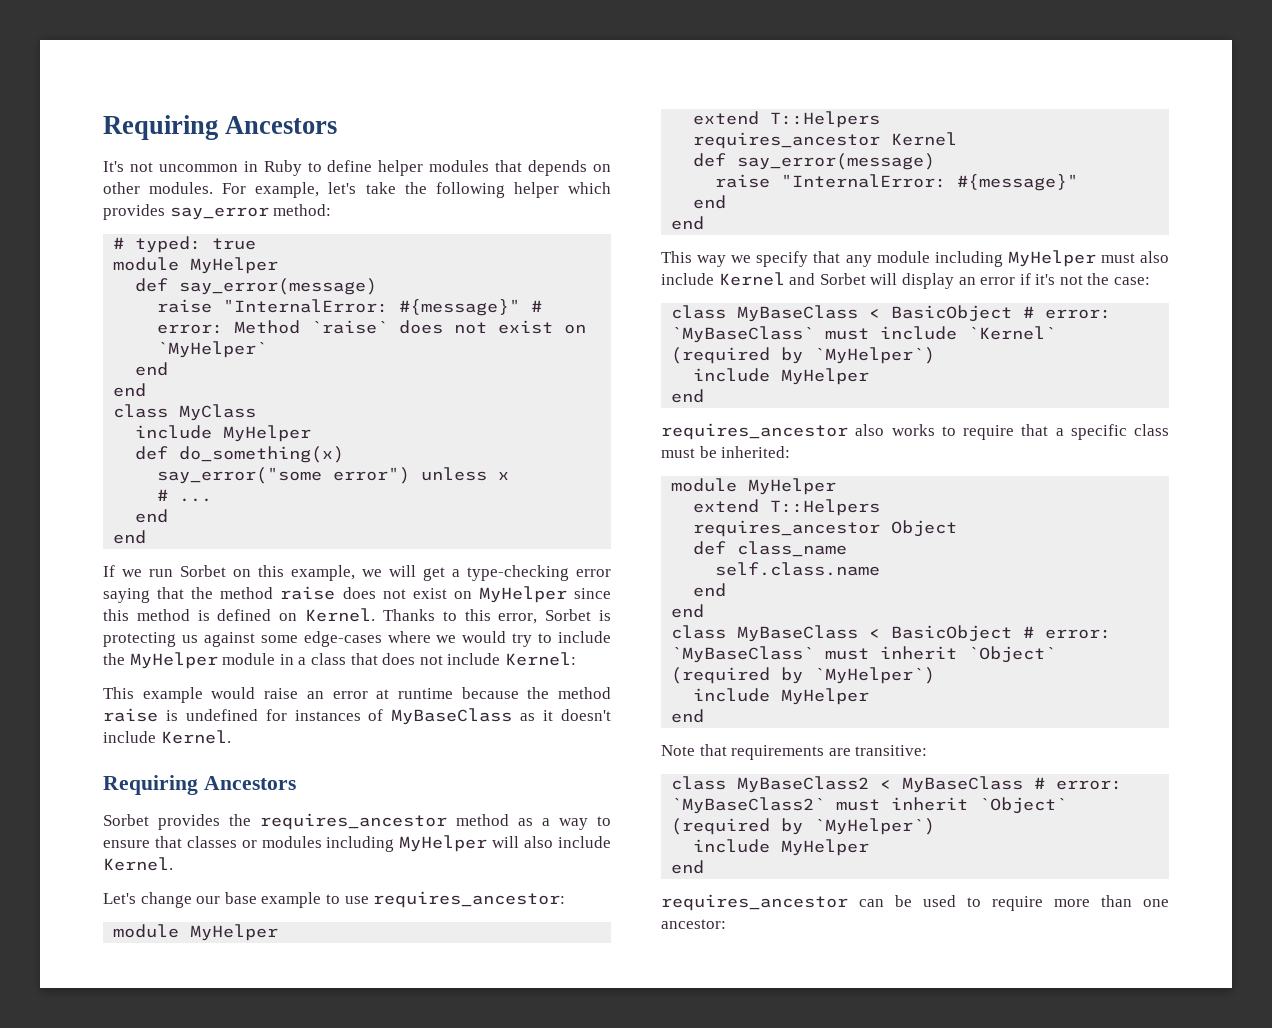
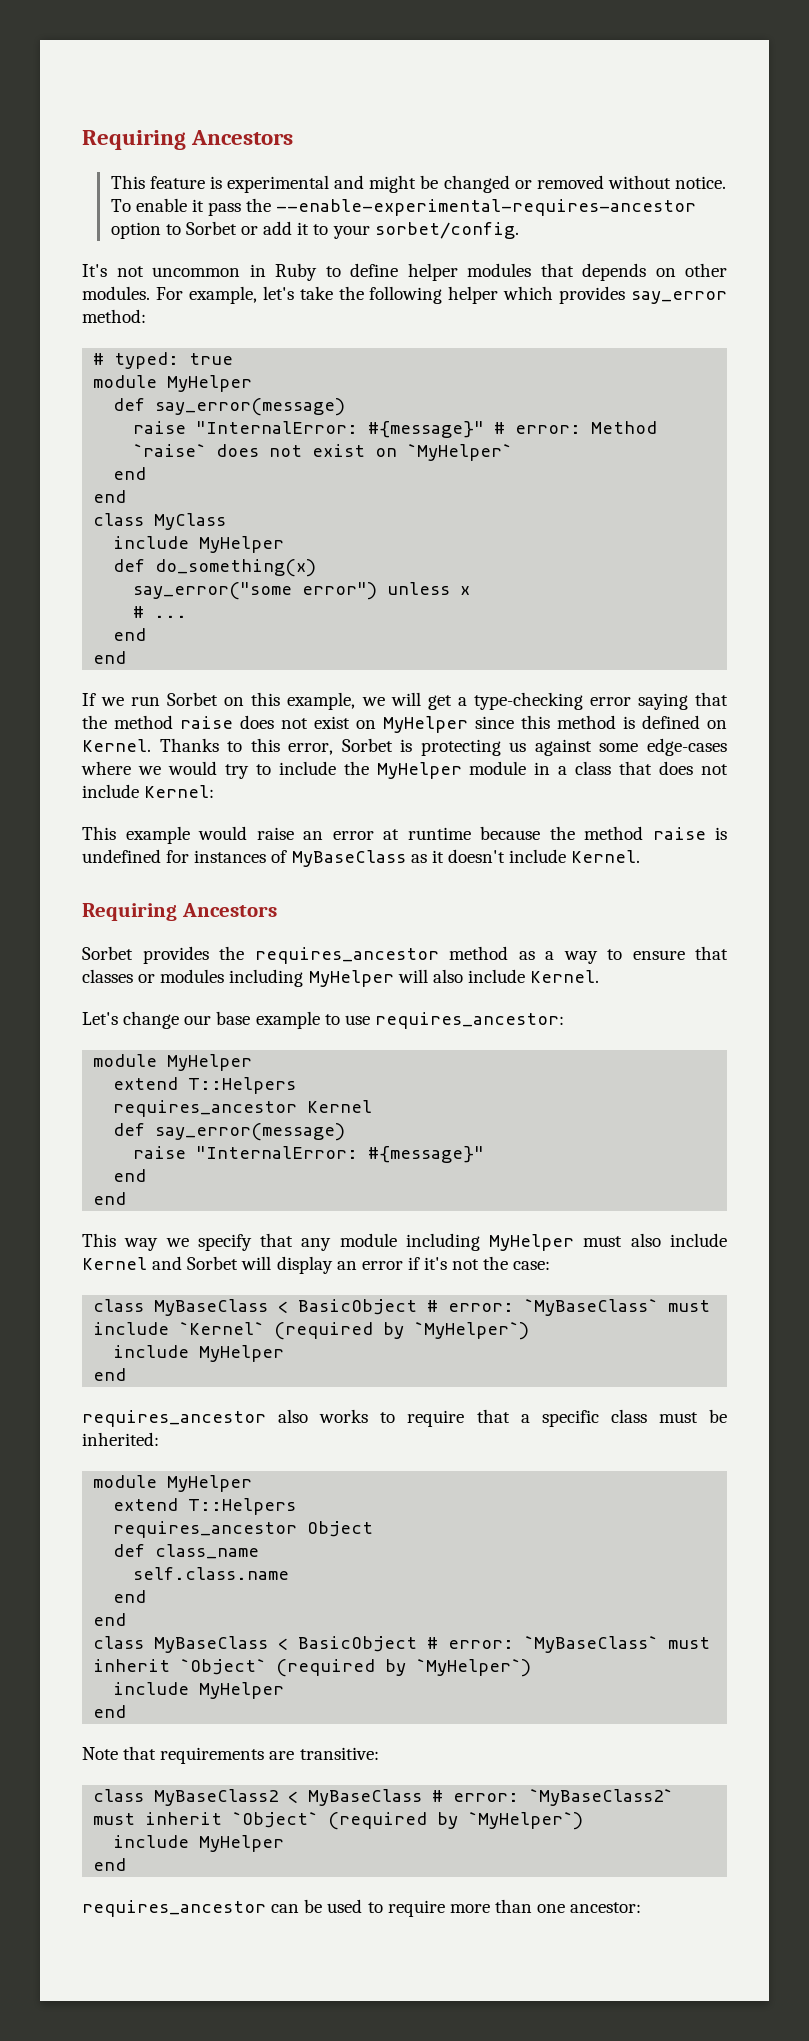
[103,115,338,140] Requiring Ancestors -> [82,130,294,150] [110,175,727,193] [110,198,697,216] [110,221,519,239] Requiring Ancestors // This feature is experimental and might be changed or removed without notice. To enable it pass the --enable-experimental-requires-ancestor option to Sorbet or add it to your sorbet/config.

